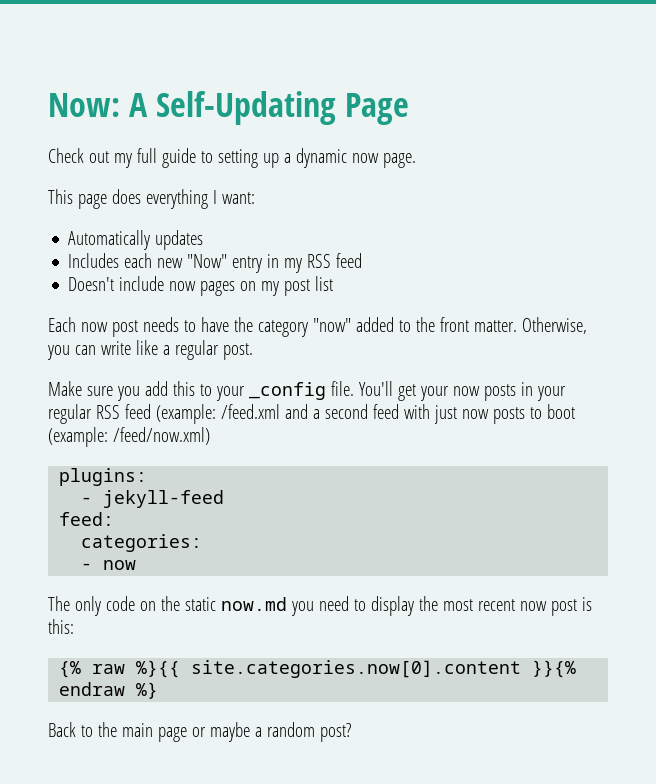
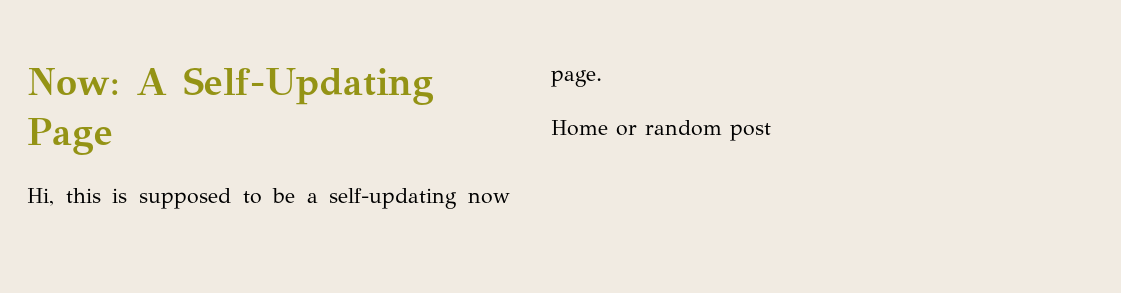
[48,148,416,168] [48,189,255,209] [68,230,204,250] [68,253,363,273] [68,276,334,296] [48,317,587,337] [47,340,253,360] [48,381,566,401] [48,404,575,424] [48,427,210,447] [59,468,148,486] [81,490,225,508] [59,512,115,526] [81,534,203,552] [81,560,137,570] [48,596,592,616] [48,619,74,634] [59,660,577,678] [59,682,159,699] [48,722,351,742] Check out my full guide to setting up a dynamic now page. // This page does everything I want: // Automatically updates // Includes each new "Now" entry in my RSS feed // Doesn't include now pages on my post list // Each now post needs to have the category "now" added to the front matter. Otherwise, you can write like a regular post. // Make sure you add this to your _config file. You'll get your now posts in your regular RSS feed (example: /feed.xml and a second feed with just now posts to boot (example: /feed/now.xml) // plugins: // - jekyll-feed // feed: // categories: // - now // The only code on the static now.md you need to display the most recent now post is this: // {% raw %}{{ site.categories.now[0].content }}{% endraw %} // Back to the main page or maybe a random post? -> [27,188,510,209] [551,70,602,87] [551,120,771,141] Hi, this is supposed to be a self-updating now page. // Home or random post

